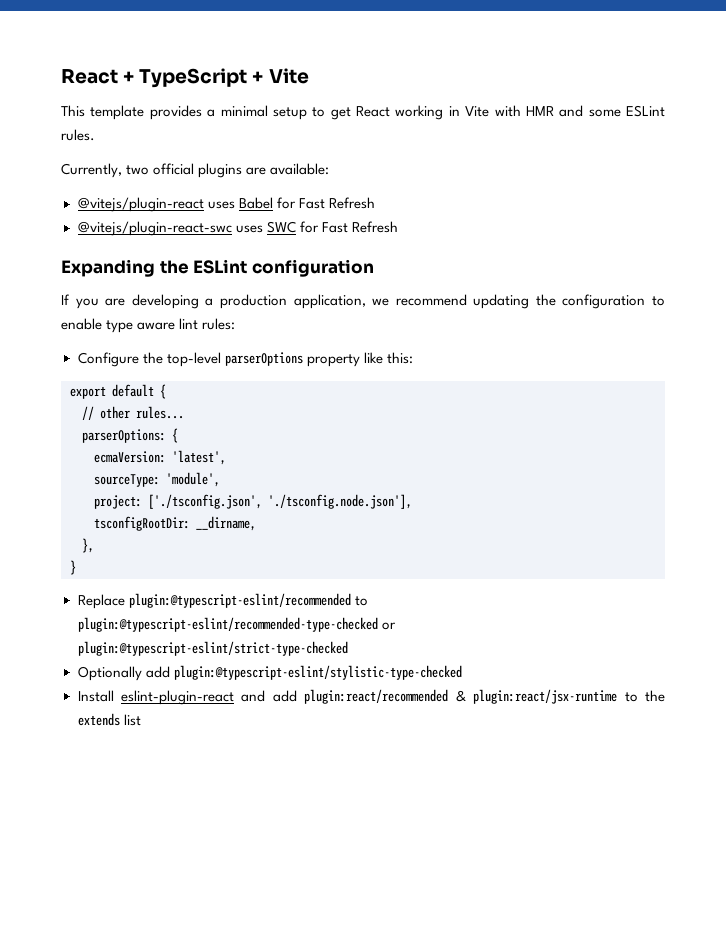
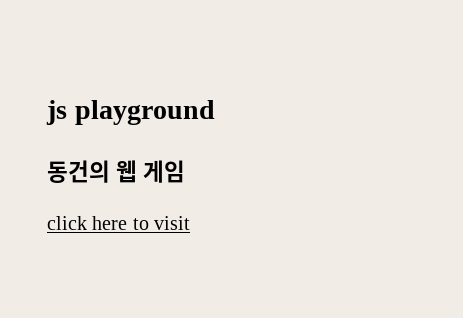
[61,68,309,88] [61,105,665,120] [61,129,95,141] [61,163,330,178] [77,197,375,212] [77,221,398,236] [61,259,374,277] [61,294,665,309] [61,318,236,333] [77,352,413,367] [70,384,166,399] [82,406,184,420] [82,428,178,443] [94,450,226,465] [94,472,220,487] [94,494,412,509] [94,516,256,531] [82,538,94,553] [70,560,76,575] [77,593,368,609] [77,617,396,632] [77,641,348,656] [77,665,462,681] [77,689,665,705] [77,713,141,726] React + TypeScript + Vite // This template provides a minimal setup to get React working in Vite with HMR and some ESLint rules. // Currently, two official plugins are available: // @vitejs/plugin-react uses Babel for Fast Refresh // @vitejs/plugin-react-swc uses SWC for Fast Refresh // Expanding the ESLint configuration // If you are developing a production application, we recommend updating the configuration to enable type aware lint rules: // Configure the top-level parserOptions property like this: // export default { // // other rules... // parserOptions: { // ecmaVersion: 'latest', // sourceType: 'module', // project: ['./tsconfig.json', './tsconfig.node.json'], // tsconfigRootDir: __dirname, // }, // } // Replace plugin:@typescript-eslint/recommended to plugin:@typescript-eslint/recommended-type-checked or plugin:@typescript-eslint/strict-type-checked // Optionally add plugin:@typescript-eslint/stylistic-type-checked // Install eslint-plugin-react and add plugin:react/recommended & plugin:react/jsx-runtime to the extends list -> [46,100,215,125] [47,160,186,183] [47,216,191,230] js playground // 동건의 웹 게임 // click here to visit

